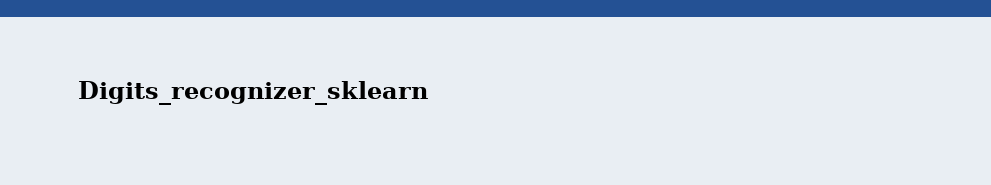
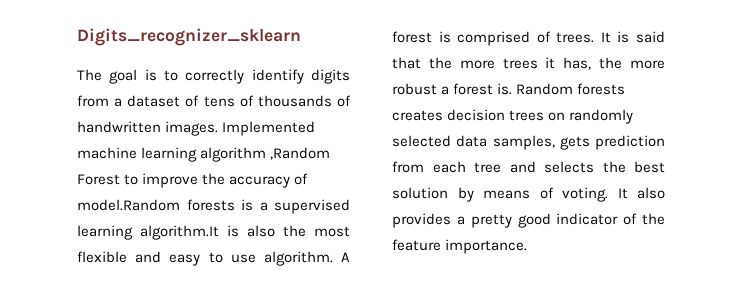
(428, 93) none -> [77,69,351,84] [77,95,351,107] [77,121,316,136] [77,147,331,162] [77,173,309,188] [77,199,350,214] [77,225,350,240] [77,251,350,266] [392,31,665,46] [392,57,665,70] [392,83,626,95] [392,109,634,124] [392,135,665,150] [392,161,665,173] [392,187,665,202] [392,213,665,228] [392,239,528,254] // The goal is to correctly identify digits from a dataset of tens of thousands of handwritten images. Implemented machine learning algorithm ,Random Forest to improve the accuracy of model.Random forests is a supervised learning algorithm.It is also the most flexible and easy to use algorithm. A forest is comprised of trees. It is said that the more trees it has, the more robust a forest is. Random forests creates decision trees on randomly selected data samples, gets prediction from each tree and selects the best solution by means of voting. It also provides a pretty good indicator of the feature importance.

